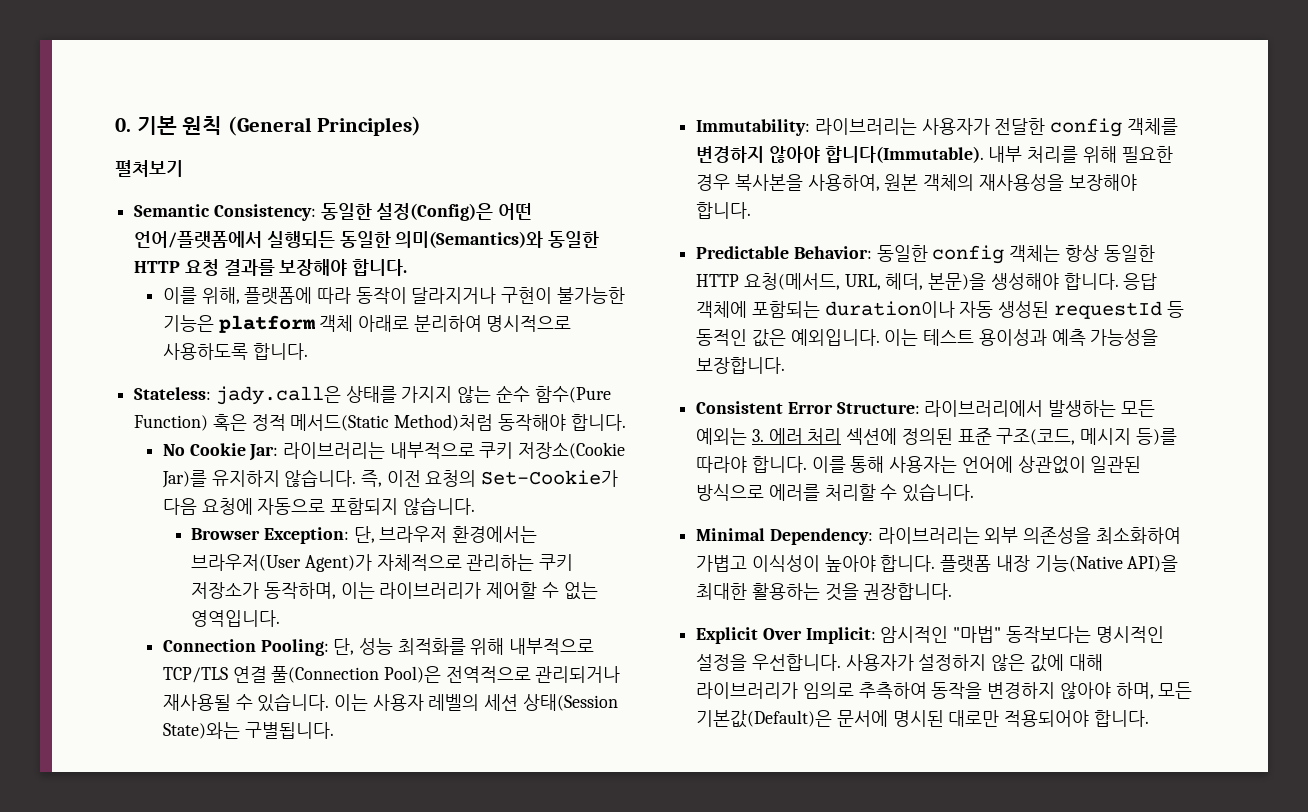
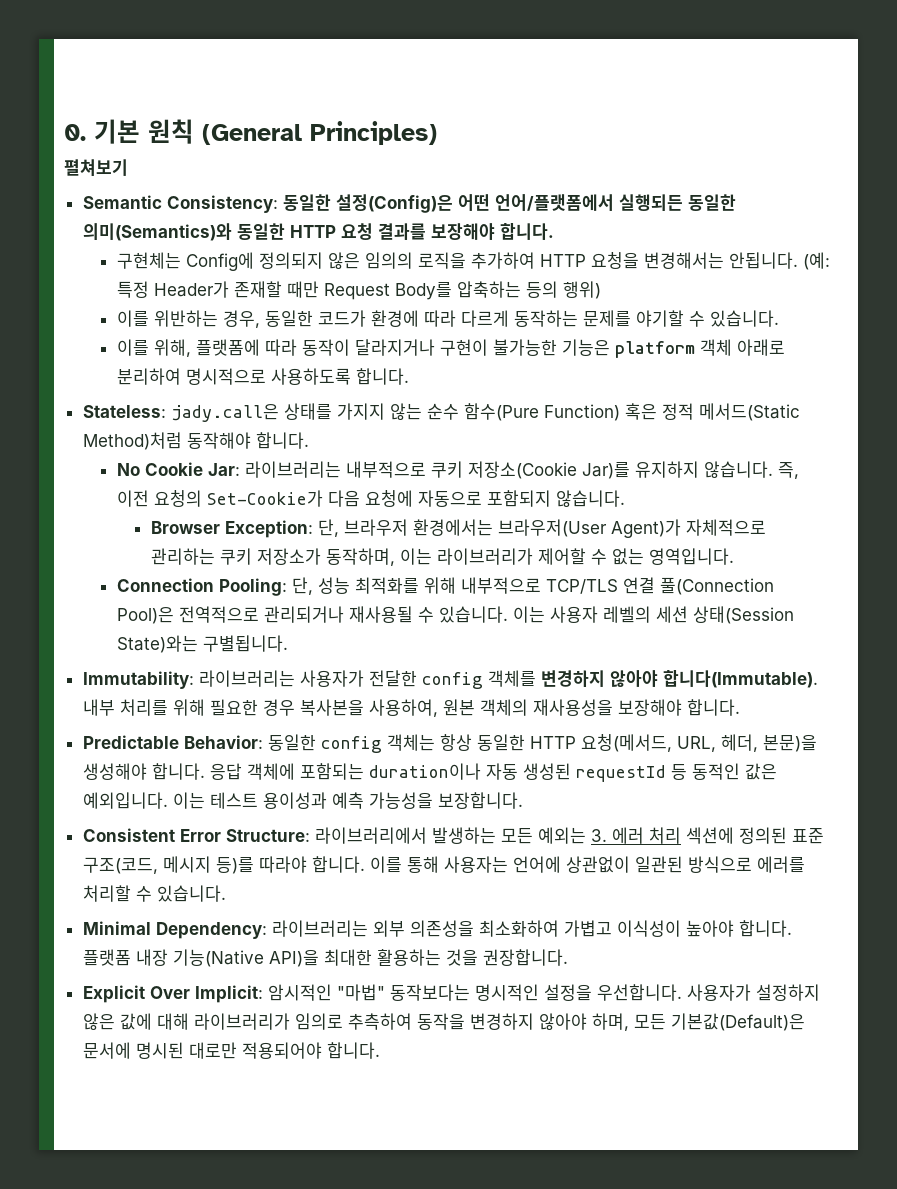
(408, 267) none -> [116,252,830,271] [116,281,601,300] [116,310,779,328] // 구현체는 Config에 정의되지 않은 임의의 로직을 추가하여 HTTP 요청을 변경해서는 안됩니다. (예: 특정 Header가 존재할 때만 Request Body를 압축하는 등의 행위) // 이를 위반하는 경우, 동일한 코드가 환경에 따라 다르게 동작하는 문제를 야기할 수 있습니다.

